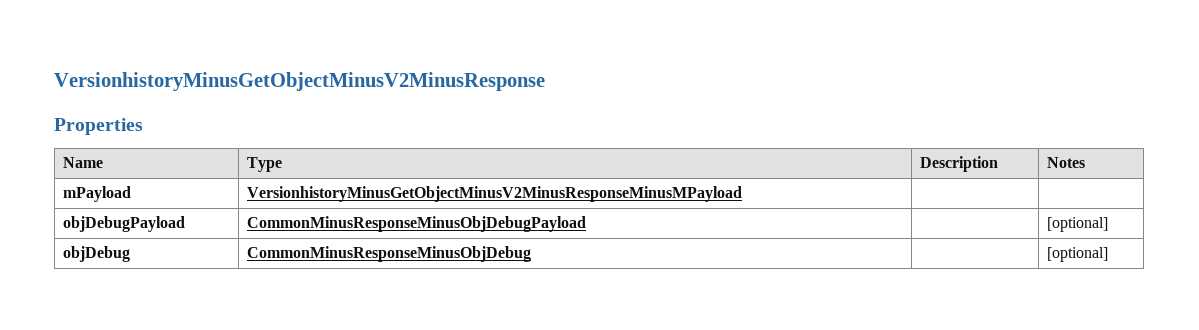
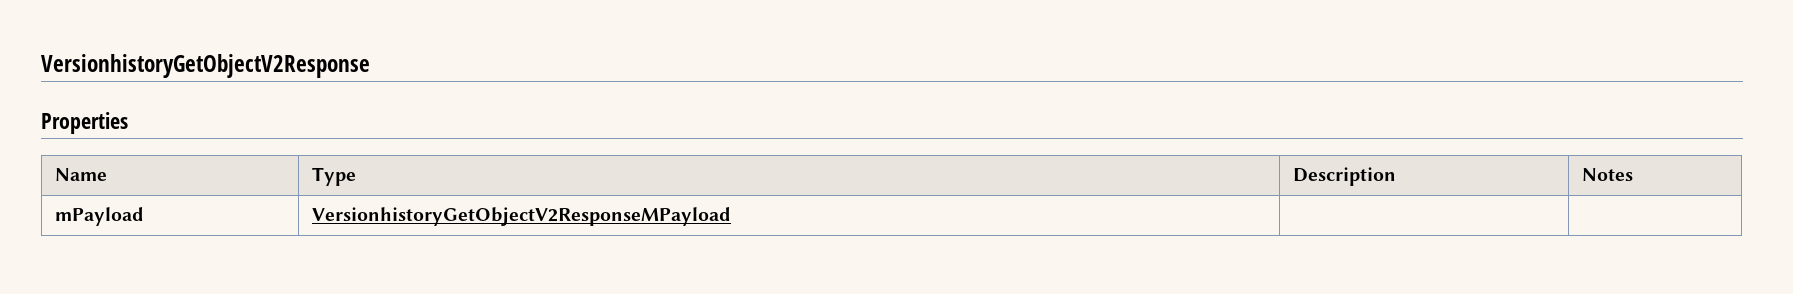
[54,72,545,91] VersionhistoryMinusGetObjectMinusV2MinusResponse -> [41,54,370,78] VersionhistoryGetObjectV2Response
[247,186,743,202] [63,216,186,232] [247,216,587,232] [1047,217,1109,232] [63,246,131,262] [247,246,532,262] [1047,247,1109,262] VersionhistoryMinusGetObjectMinusV2MinusResponseMinusMPayload | | // objDebugPayload | CommonMinusResponseMinusObjDebugPayload | | [optional] // objDebug | CommonMinusResponseMinusObjDebug | | [optional] -> [311,207,731,226] VersionhistoryGetObjectV2ResponseMPayload | |

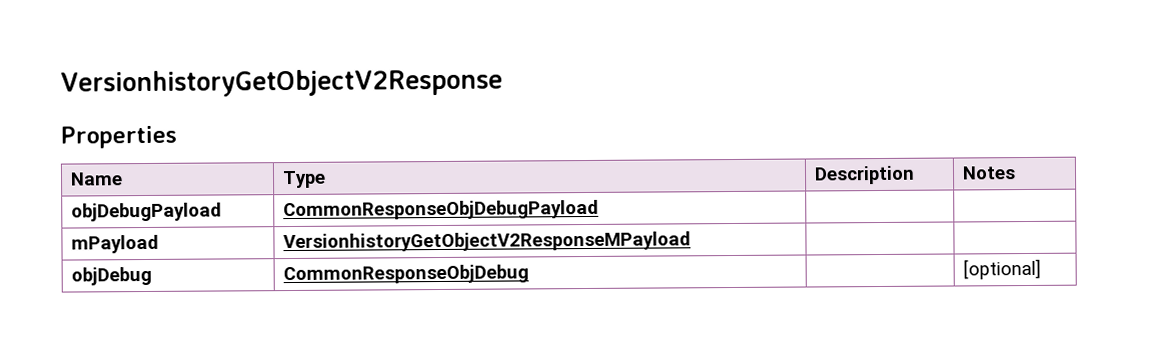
(1633, 174) none -> [70,202,222,222] [282,199,599,221] // objDebugPayload | CommonResponseObjDebugPayload | |
(731, 216) none -> [70,266,152,286] [282,264,529,285] [962,258,1041,280] // objDebug | CommonResponseObjDebug | | [optional]

